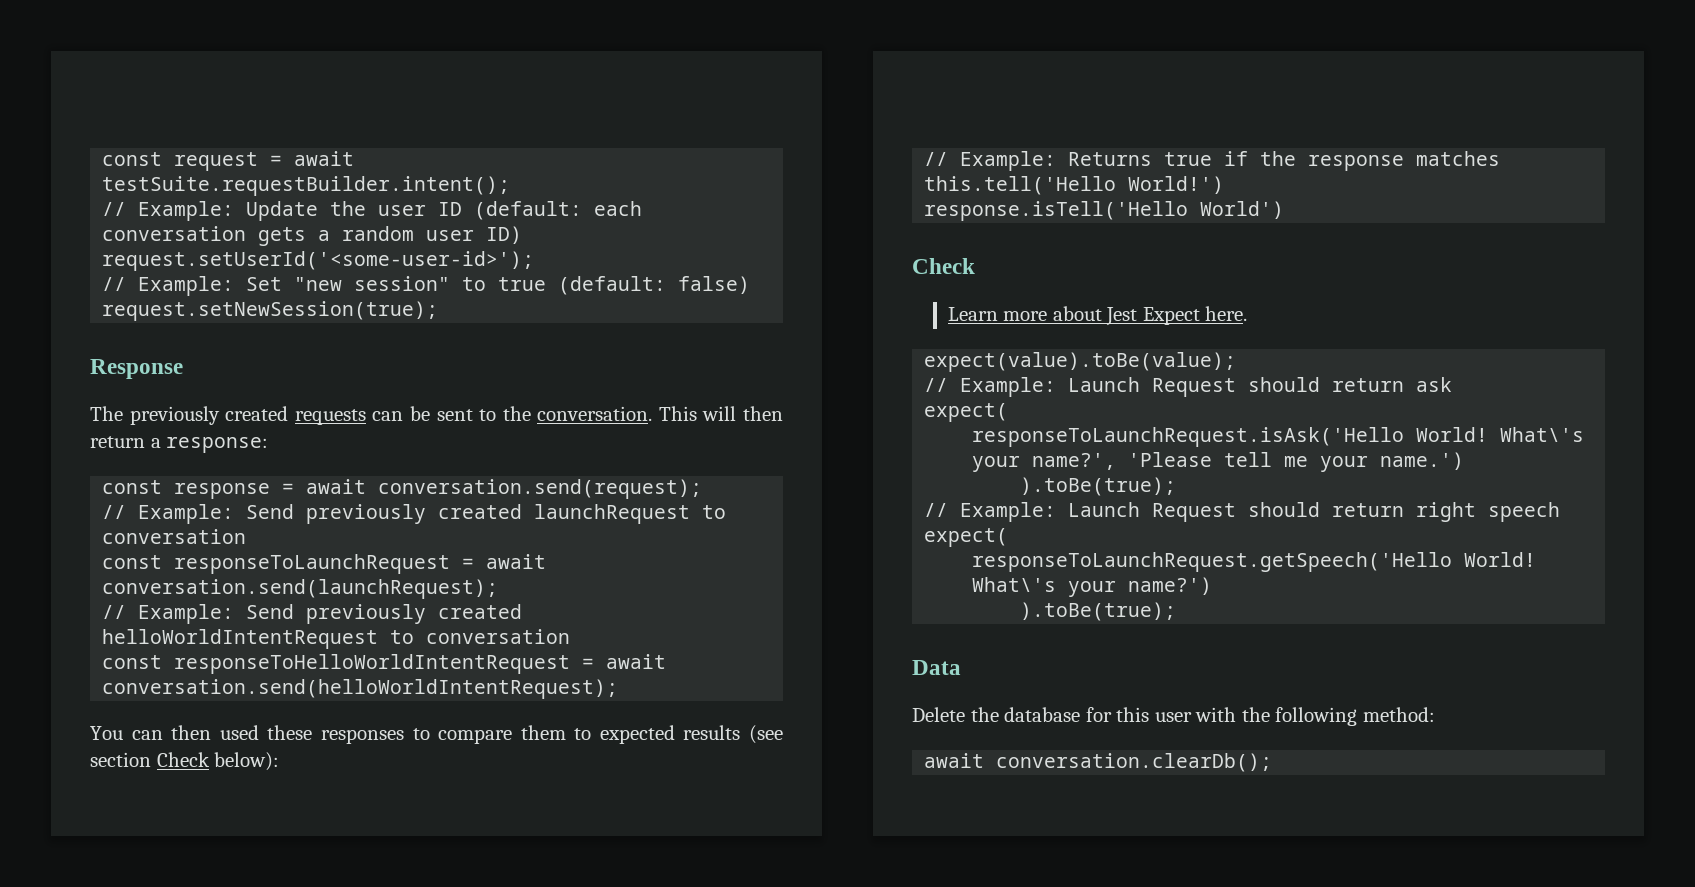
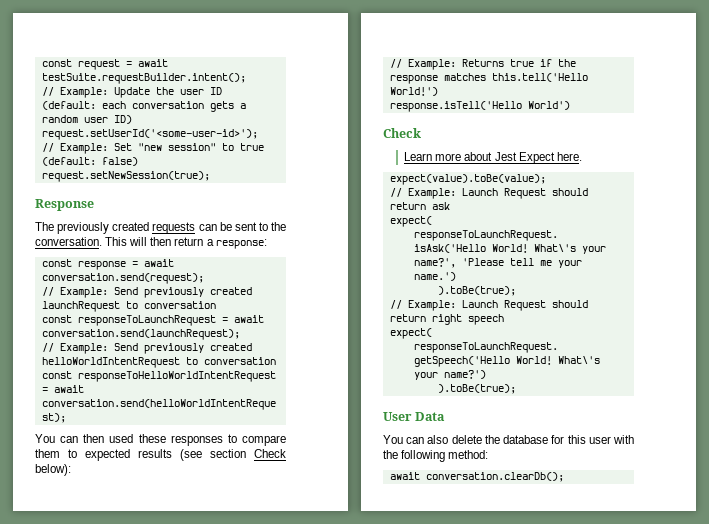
(1177, 611) none -> [383,412,412,421] User
[912,707,965,722] Delete -> [383,435,482,444] You can also delete

